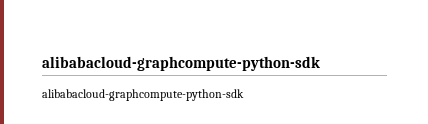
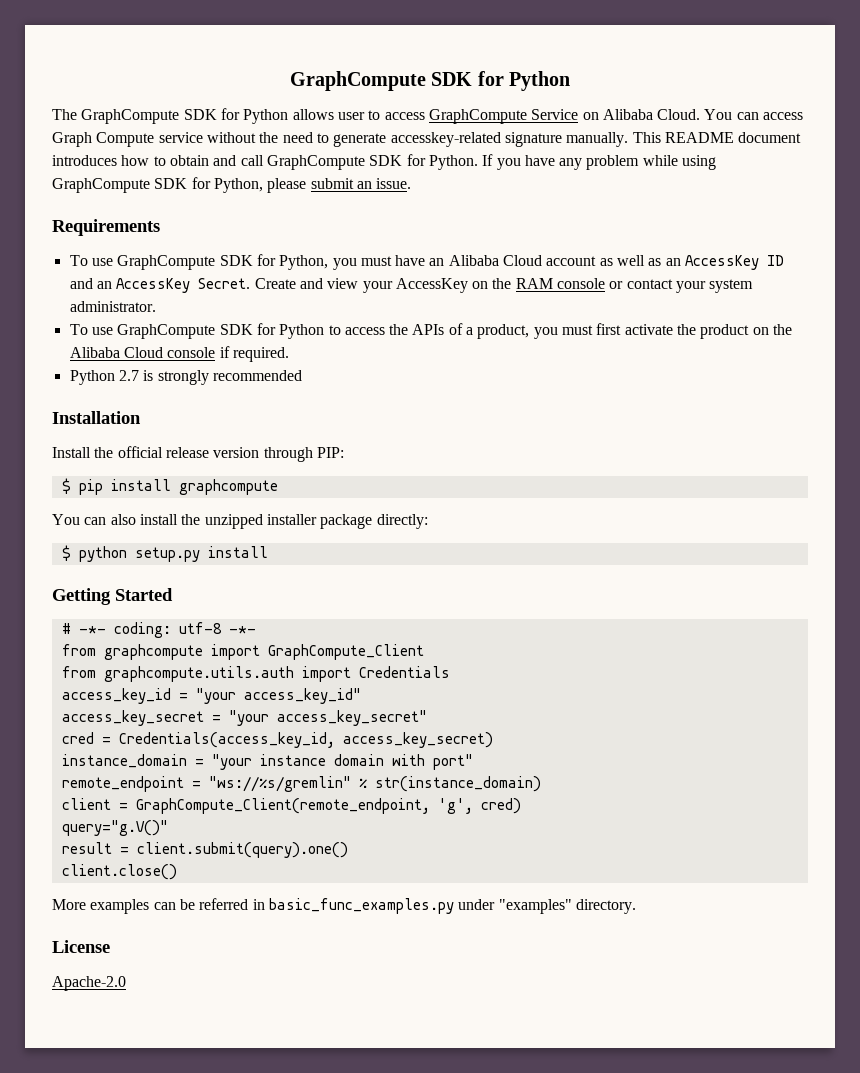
[42,56,320,71] [42,89,244,101] alibabacloud-graphcompute-python-sdk // alibabacloud-graphcompute-python-sdk -> [289,71,571,91] [52,108,804,124] [52,132,802,147] [52,154,717,170] [52,177,412,193] [52,219,160,236] [69,254,785,270] [69,278,754,293] [69,301,156,312] [69,323,793,339] [69,346,289,362] [69,370,302,385] [52,411,141,424] [52,446,344,462] [61,478,278,495] [52,514,428,529] [61,545,268,562] [52,588,173,605] [61,622,256,638] [61,644,424,660] [61,666,450,682] [61,688,361,704] [61,710,427,726] [61,732,493,748] [61,754,473,770] [61,776,541,792] [61,798,521,814] [61,820,168,836] [61,842,348,858] [61,864,177,880] [52,898,636,914] [52,940,110,953] [52,976,126,991] GraphCompute SDK for Python // The GraphCompute SDK for Python allows user to access GraphCompute Service on Alibaba Cloud. You can access Graph Compute service without the need to generate accesskey-related signature manually. This README document introduces how to obtain and call GraphCompute SDK for Python. If you have any problem while using GraphCompute SDK for Python, please submit an issue. // Requirements // To use GraphCompute SDK for Python, you must have an Alibaba Cloud account as well as an AccessKey ID and an AccessKey Secret. Create and view your AccessKey on the RAM console or contact your system administrator. // To use GraphCompute SDK for Python to access the APIs of a product, you must first activate the product on the Alibaba Cloud console if required. // Python 2.7 is strongly recommended // Installation // Install the official release version through PIP: // $ pip install graphcompute // You can also install the unzipped installer package directly: // $ python setup.py install // Getting Started // # -*- coding: utf-8 -*- // from graphcompute import GraphCompute_Client // from graphcompute.utils.auth import Credentials // access_key_id = "your access_key_id" // access_key_secret = "your access_key_secret" // cred = Credentials(access_key_id, access_key_secret) // instance_domain = "your instance domain with port" // remote_endpoint = "ws://%s/gremlin" % str(instance_domain) // client = GraphCompute_Client(remote_endpoint, 'g', cred) // query="g.V()" // result = client.submit(query).one() // client.close() // More examples can be referred in basic_func_examples.py under "examples" directory. // License // Apache-2.0

